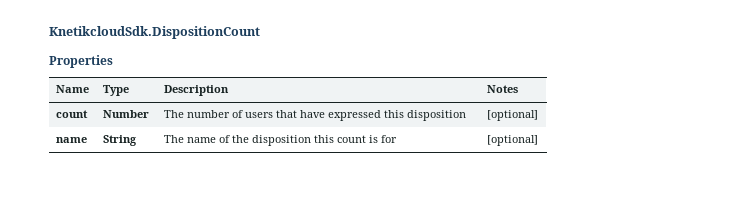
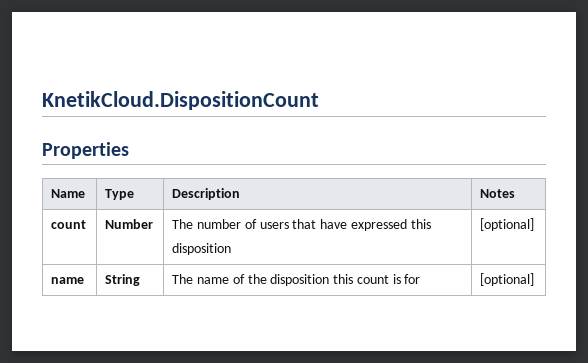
[49,26,260,39] KnetikcloudSdk.DispositionCount -> [42,91,319,110] KnetikCloud.DispositionCount

